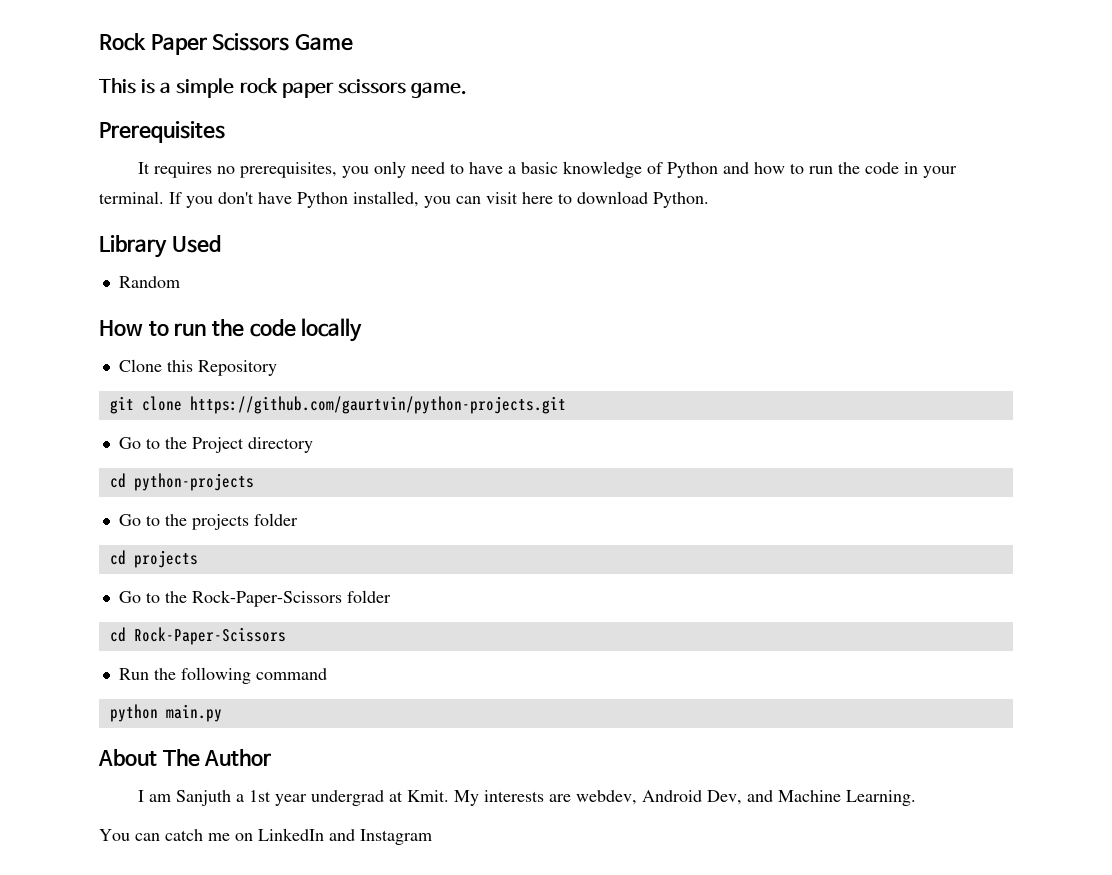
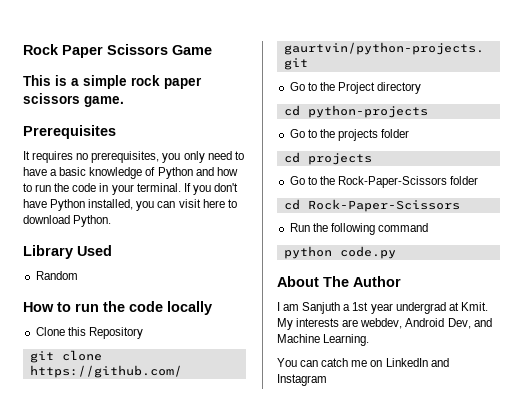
[165,704,222,722] main.py -> [339,246,396,259] code.py

